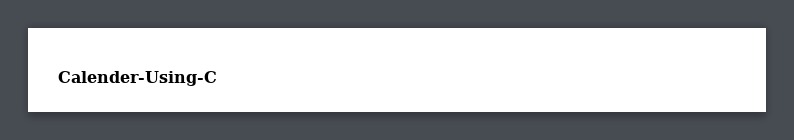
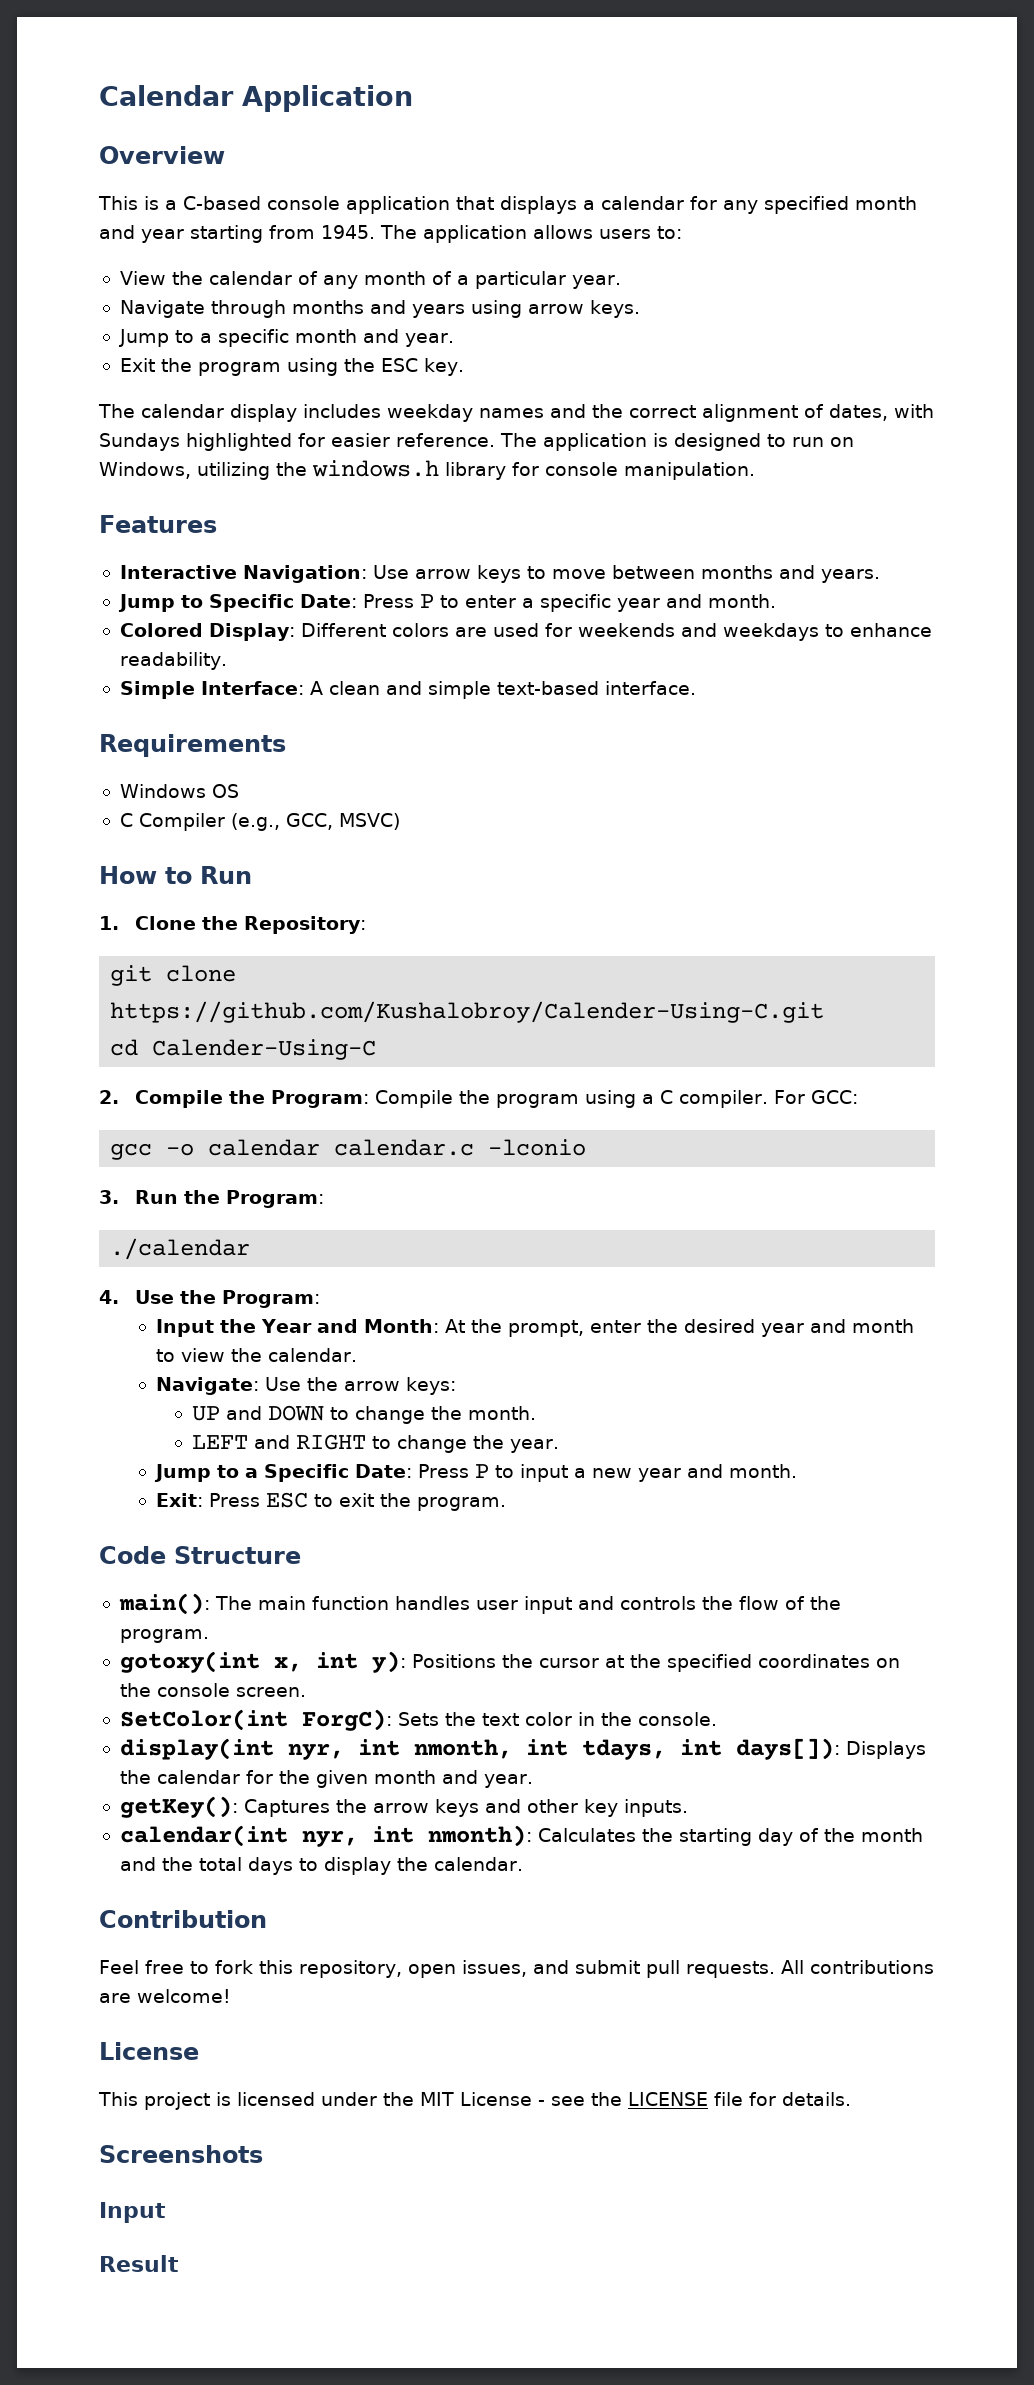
[58,71,217,86] Calender-Using-C -> [99,85,413,112] [99,146,225,164] [98,196,917,214] [99,225,682,243] [119,271,621,289] [119,300,640,318] [118,329,454,347] [119,358,464,376] [98,404,934,422] [99,433,854,451] [99,460,755,480] [99,515,217,533] [119,565,880,583] [117,594,776,612] [119,623,932,641] [119,652,227,670] [119,681,696,699] [99,734,286,757] [119,784,239,798] [119,813,400,831] [99,866,252,884] [99,916,366,934] [110,965,237,986] [110,1001,825,1023] [110,1039,377,1060] [99,1090,858,1108] [110,1139,587,1160] [99,1190,324,1208] [110,1238,251,1260] [99,1290,320,1308] [155,1319,914,1337] [155,1348,357,1362] [155,1377,456,1395] [191,1405,536,1424] [191,1434,559,1453] [153,1464,797,1482] [155,1492,506,1511] [99,1546,301,1564] [118,1593,841,1615] [119,1629,209,1643] [119,1651,900,1673] [119,1683,306,1697] [119,1709,717,1731] [119,1738,926,1760] [119,1770,533,1788] [119,1796,688,1818] [119,1825,923,1847] [119,1857,523,1875] [99,1910,267,1928] [99,1960,934,1978] [99,1989,231,2003] [99,2042,199,2060] [98,2092,851,2110] [99,2145,263,2163] [99,2202,166,2223] [99,2255,179,2272] Calendar Application // Overview // This is a C-based console application that displays a calendar for any specified month and year starting from 1945. The application allows users to: // View the calendar of any month of a particular year. // Navigate through months and years using arrow keys. // Jump to a specific month and year. // Exit the program using the ESC key. // The calendar display includes weekday names and the correct alignment of dates, with Sundays highlighted for easier reference. The application is designed to run on Windows, utilizing the windows.h library for console manipulation. // Features // Interactive Navigation: Use arrow keys to move between months and years. // Jump to Specific Date: Press P to enter a specific year and month. // Colored Display: Different colors are used for weekends and weekdays to enhance readability. // Simple Interface: A clean and simple text-based interface. // Requirements // Windows OS // C Compiler (e.g., GCC, MSVC) // How to Run // 1. Clone the Repository: // git clone https://github.com/Kushalobroy/Calender-Using-C.git // cd Calender-Using-C // 2. Compile the Program: Compile the program using a C compiler. For GCC: // gcc -o calendar calendar.c -lconio // 3. Run the Program: // ./calendar // 4. Use the Program: // Input the Year and Month: At the prompt, enter the desired year and month to view the calendar. // Navigate: Use the arrow keys: // UP and DOWN to change the month. // LEFT and RIGHT to change the year. // Jump to a Specific Date: Press P to input a new year and month. // Exit: Press ESC to exit the program. // Code Structure // main(): The main function handles user input and controls the flow of the program. // gotoxy(int x, int y): Positions the cursor at the specified coordinates on the console screen. // SetColor(int ForgC): Sets the text color in the console. // display(int nyr, int nmonth, int tdays, int days[]): Displays the calendar for the given month and year. // getKey(): Captures the arrow keys and other key inputs. // calendar(int nyr, int nmonth): Calculates the starting day of the month and the total days to display the calendar. // Contribution // Feel free to fork this repository, open issues, and submit pull requests. All contributions are welcome! // License // This project is licensed under the MIT License - see the LICENSE file for details. // Screenshots // Input // Result

